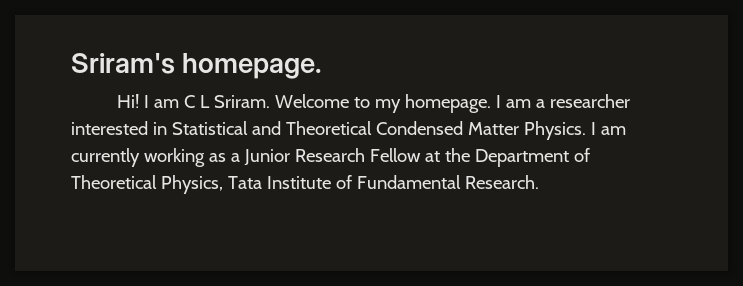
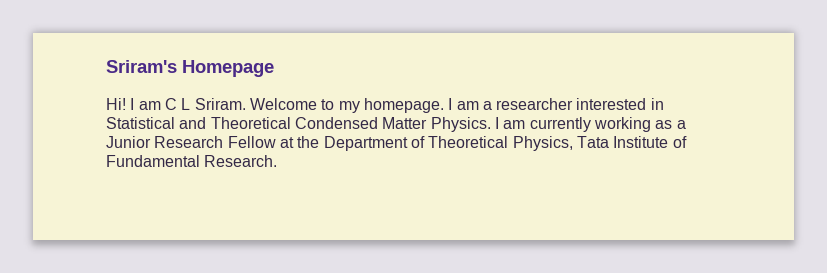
[182,53,323,79] homepage. -> [182,60,274,77] Homepage

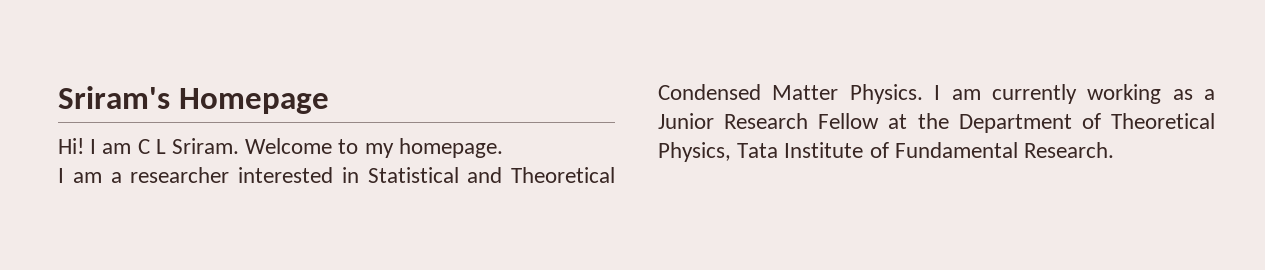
(444, 105) none -> (503, 148) //

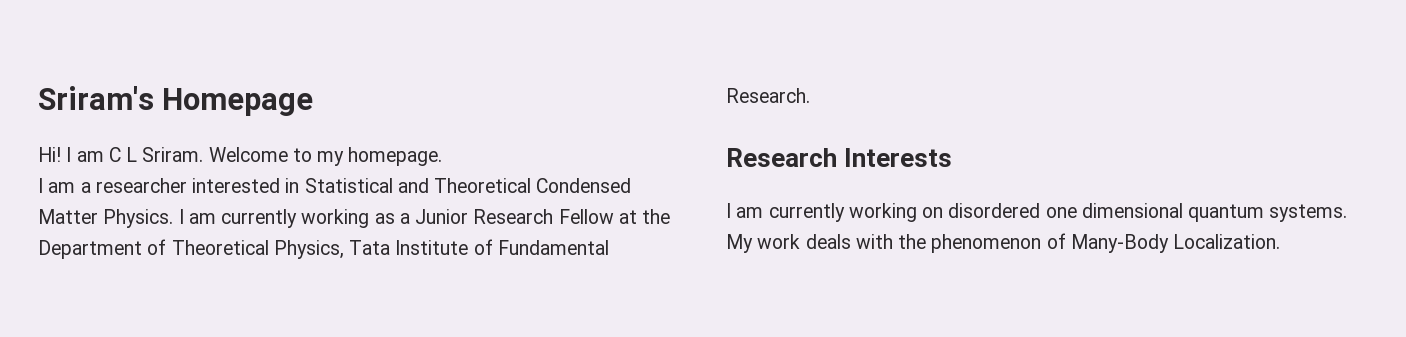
(1115, 150) none -> [726,148,953,167] [726,203,1348,222] [726,233,1281,253] // Research Interests // I am currently working on disordered one dimensional quantum systems. My work deals with the phenomenon of Many-Body Localization.

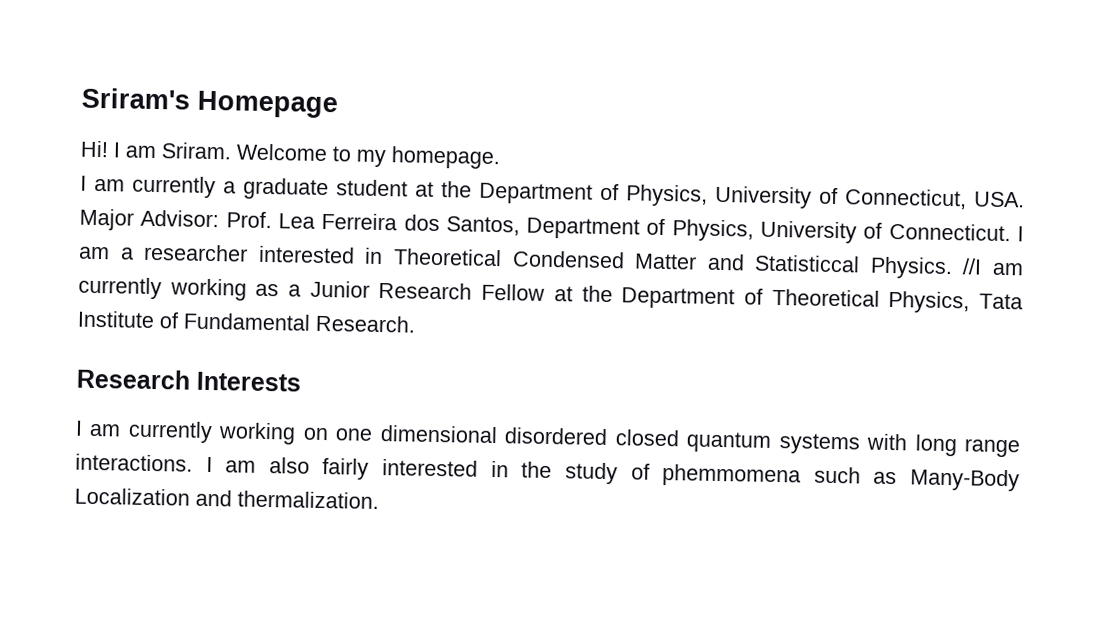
[108,147,138,162] C L -> (156, 152) none
(76, 187) none -> [132,175,1025,210] [79,208,1024,244] [78,246,110,260] currently a graduate student at the Department of Physics, University of Connecticut, USA. Major Advisor: Prof. Lea Ferreira dos Santos, Department of Physics, University of Connecticut. I am
[304,178,429,193] Statistical and -> (384, 256) none
[103,209,184,228] Physics. I -> [706,253,983,280] and Statisticcal Physics. //I
[948,203,1041,218] disordered -> (329, 434) none
[1188,204,1348,222] [726,233,1281,253] quantum systems. My work deals with the phenomenon of Many-Body Localization. -> [504,427,1020,458] [75,453,1021,492] [74,487,379,510] disordered closed quantum systems with long range interactions. I am also fairly interested in the study of phemmomena such as Many-Body Localization and thermalization.

